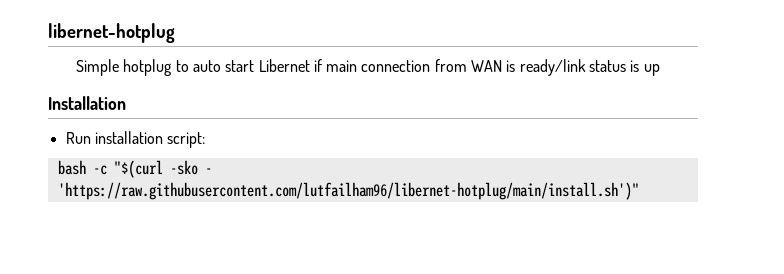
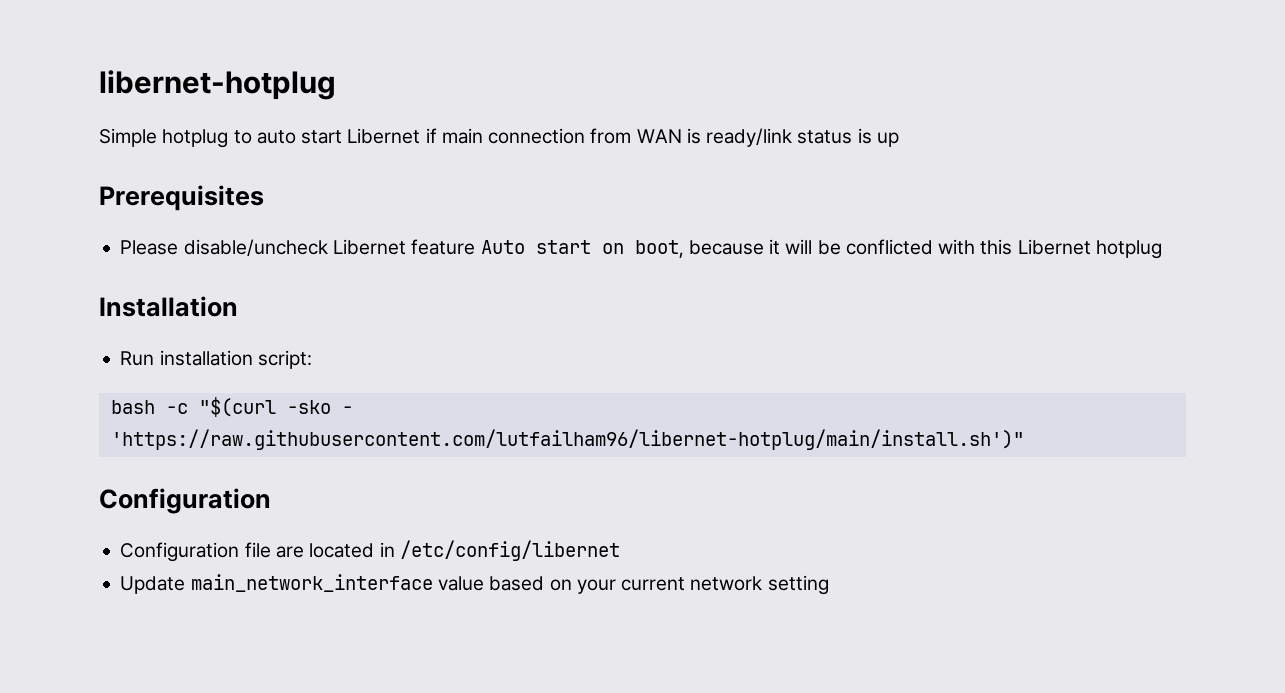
(660, 70) none -> [99,185,264,211] [120,239,1162,259] // Prerequisites // Please disable/uncheck Libernet feature Auto start on boot, because it will be conflicted with this Libernet hotplug
(639, 191) none -> [99,488,271,514] [120,540,620,562] [120,574,829,595] // Configuration // Configuration file are located in /etc/config/libernet // Update main_network_interface value based on your current network setting

